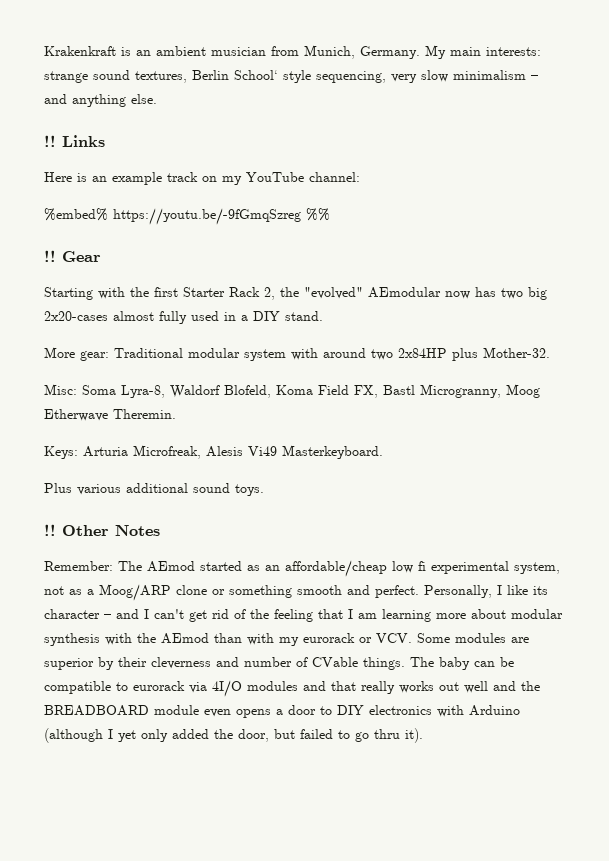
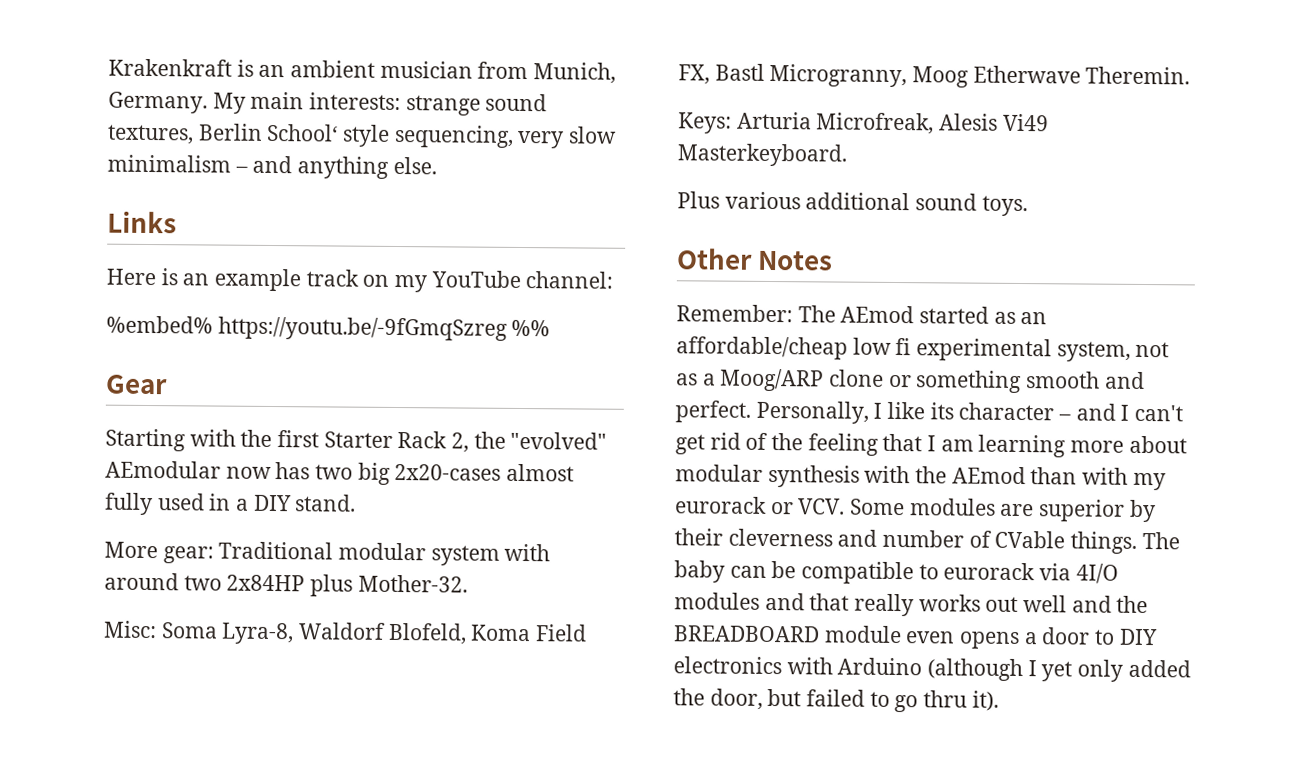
[44,135,56,147] !! -> (437, 165) none
[44,250,56,262] !! -> (551, 328) none
[44,524,56,536] !! -> (1028, 206) none

